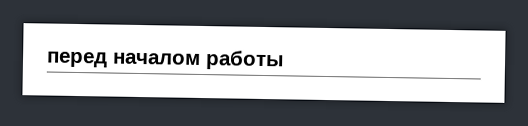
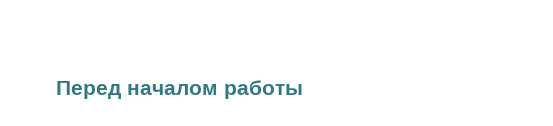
[46,51,108,68] перед -> [56,81,121,99] Перед

